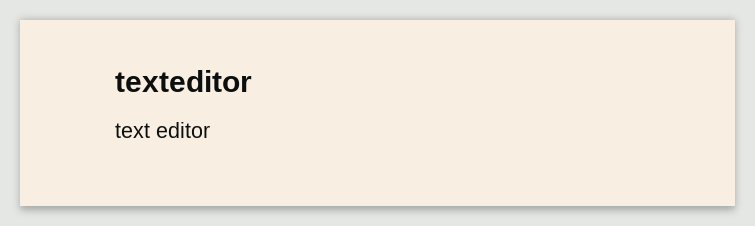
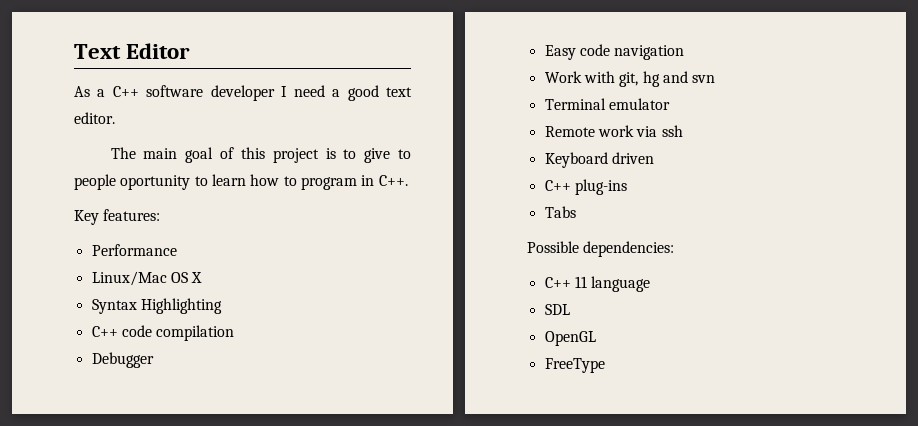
[115,70,252,92] [115,122,210,138] texteditor // text editor -> [74,43,191,59] [74,85,413,101] [74,112,115,124] [110,147,412,163] [74,174,408,190] [74,209,161,225] [91,244,177,256] [91,271,203,286] [91,298,222,314] [91,325,235,341] [91,352,154,368] [544,44,685,60] [544,71,716,87] [544,98,670,110] [544,125,683,137] [544,152,654,168] [544,179,627,195] [544,206,576,218] [527,241,675,257] [544,276,651,292] [544,304,570,315] [544,331,596,346] [544,358,605,373] Text Editor // As a C++ software developer I need a good text editor. // The main goal of this project is to give to people oportunity to learn how to program in C++. // Key features: // Performance // Linux/Mac OS X // Syntax Highlighting // C++ code compilation // Debugger // Easy code navigation // Work with git, hg and svn // Terminal emulator // Remote work via ssh // Keyboard driven // C++ plug-ins // Tabs // Possible dependencies: // C++ 11 language // SDL // OpenGL // FreeType

